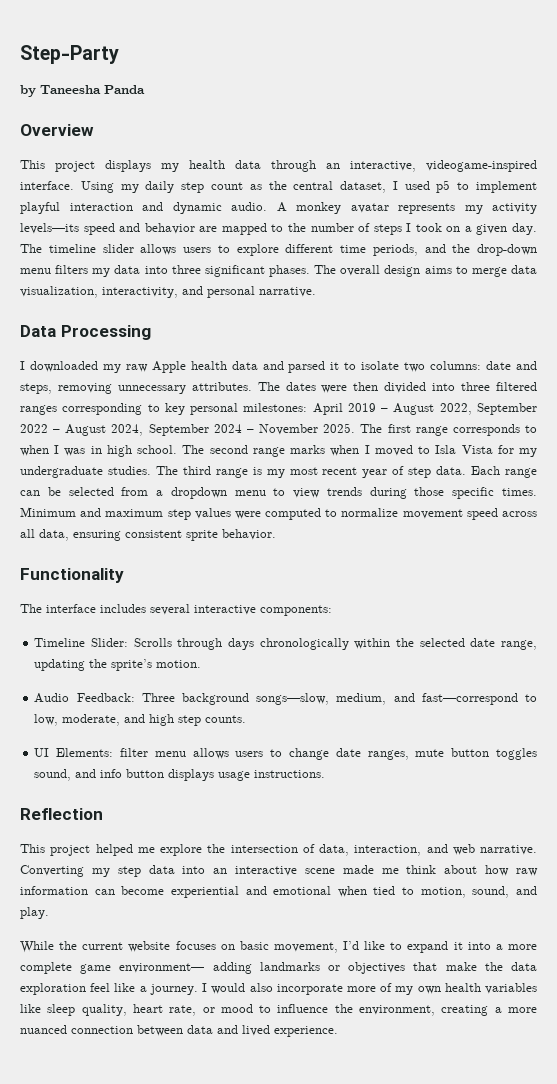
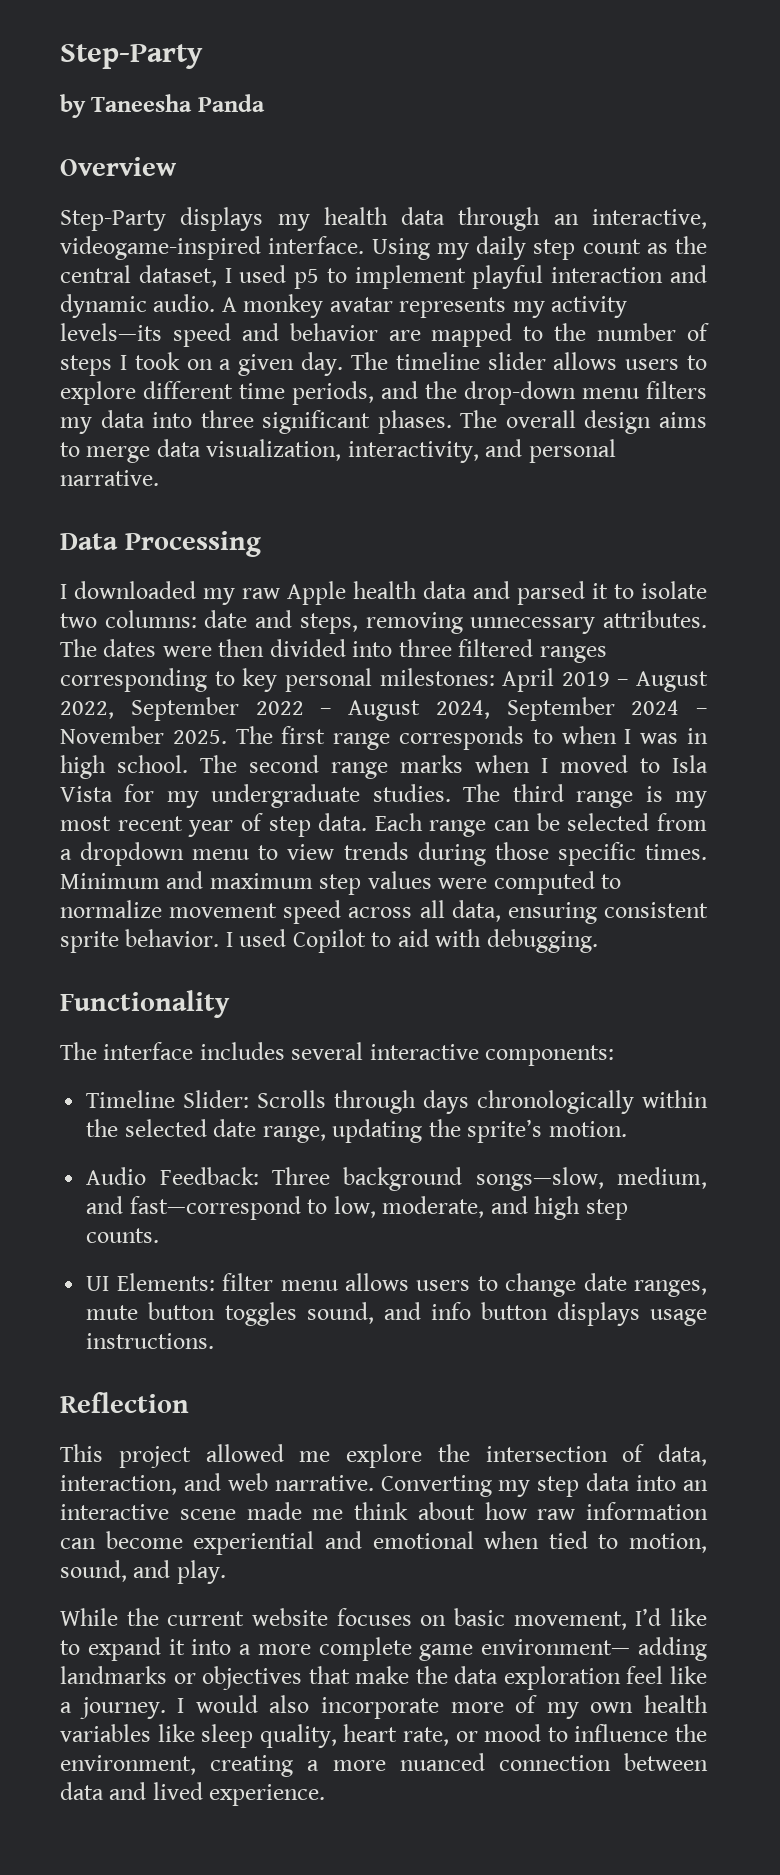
[20,160,95,172] This project -> [60,210,166,231] Step-Party
(276, 534) none -> [225,929,598,953] I used Copilot to aid with debugging.
[95,844,133,856] helped -> [205,1444,284,1462] allowed

